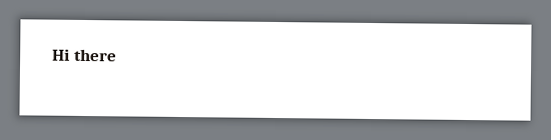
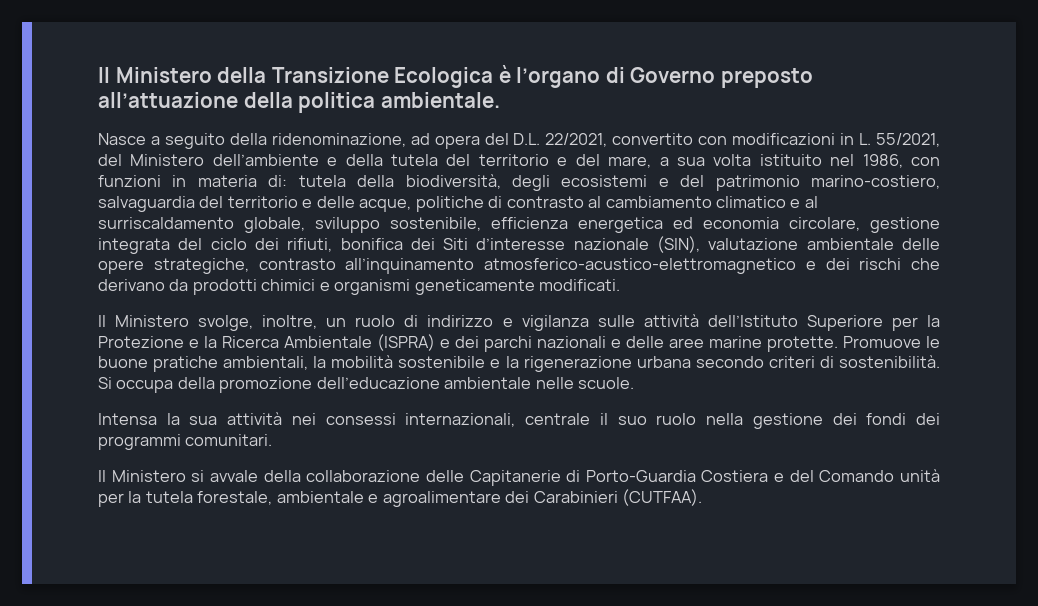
[52,48,117,62] Hi there -> [98,65,813,88] [98,92,500,113] [98,133,940,149] [98,154,940,168] [98,174,940,191] [98,196,818,212] [98,217,940,233] [98,236,940,254] [98,258,940,274] [98,279,621,295] [98,314,941,331] [98,334,940,352] [98,355,941,372] [98,377,635,393] [98,412,941,429] [98,434,273,450] [98,469,940,486] [98,489,703,507] Il Ministero della Transizione Ecologica è l’organo di Governo preposto all’attuazione della politica ambientale. // Nasce a seguito della ridenominazione, ad opera del D.L. 22/2021, convertito con modificazioni in L. 55/2021, del Ministero dell’ambiente e della tutela del territorio e del mare, a sua volta istituito nel 1986, con funzioni in materia di: tutela della biodiversità, degli ecosistemi e del patrimonio marino-costiero, salvaguardia del territorio e delle acque, politiche di contrasto al cambiamento climatico e al surriscaldamento globale, sviluppo sostenibile, efficienza energetica ed economia circolare, gestione integrata del ciclo dei rifiuti, bonifica dei Siti d’interesse nazionale (SIN), valutazione ambientale delle opere strategiche, contrasto all’inquinamento atmosferico-acustico-elettromagnetico e dei rischi che derivano da prodotti chimici e organismi geneticamente modificati. // Il Ministero svolge, inoltre, un ruolo di indirizzo e vigilanza sulle attività dell’Istituto Superiore per la Protezione e la Ricerca Ambientale (ISPRA) e dei parchi nazionali e delle aree marine protette. Promuove le buone pratiche ambientali, la mobilità sostenibile e la rigenerazione urbana secondo criteri di sostenibilità. Si occupa della promozione dell’educazione ambientale nelle scuole. // Intensa la sua attività nei consessi internazionali, centrale il suo ruolo nella gestione dei fondi dei programmi comunitari. // Il Ministero si avvale della collaborazione delle Capitanerie di Porto-Guardia Costiera e del Comando unità per la tutela forestale, ambientale e agroalimentare dei Carabinieri (CUTFAA).

